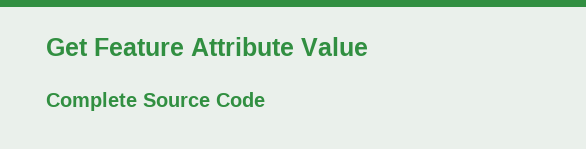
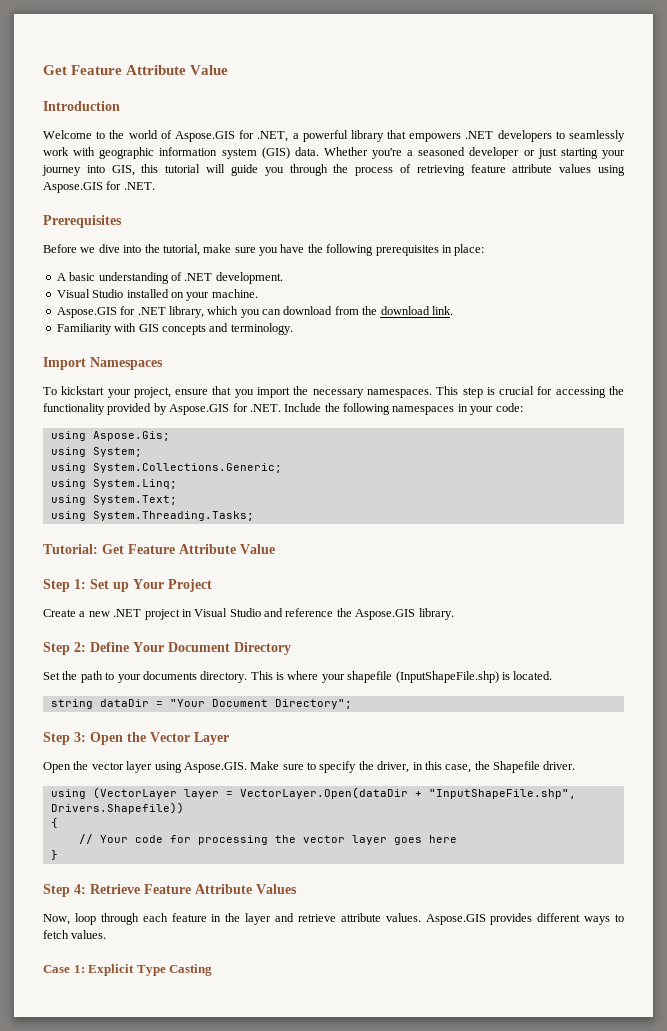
[46,37,368,56] [46,92,265,111] Get Feature Attribute Value // Complete Source Code -> [43,65,229,75] [43,101,120,111] [43,130,625,142] [43,147,625,159] [42,164,625,176] [43,181,155,193] [43,215,122,228] [43,244,485,256] [56,272,283,284] [56,289,258,301] [56,306,453,318] [56,323,293,335] [43,357,163,370] [43,386,624,398] [43,403,523,415] [50,431,170,441] [50,447,142,457] [50,463,282,473] [50,479,177,489] [50,495,177,505] [50,511,254,521] [43,544,275,554] [43,579,212,592] [43,608,454,620] [43,642,291,655] [43,671,553,683] [50,699,352,709] [43,732,229,745] [43,761,576,773] [50,787,576,799] [50,802,184,814] [50,818,58,828] [78,834,457,845] [50,850,58,860] [43,884,297,897] [43,913,624,925] [43,930,107,939] [43,964,213,976] Get Feature Attribute Value // Introduction // Welcome to the world of Aspose.GIS for .NET, a powerful library that empowers .NET developers to seamlessly work with geographic information system (GIS) data. Whether you're a seasoned developer or just starting your journey into GIS, this tutorial will guide you through the process of retrieving feature attribute values using Aspose.GIS for .NET. // Prerequisites // Before we dive into the tutorial, make sure you have the following prerequisites in place: // A basic understanding of .NET development. // Visual Studio installed on your machine. // Aspose.GIS for .NET library, which you can download from the download link. // Familiarity with GIS concepts and terminology. // Import Namespaces // To kickstart your project, ensure that you import the necessary namespaces. This step is crucial for accessing the functionality provided by Aspose.GIS for .NET. Include the following namespaces in your code: // using Aspose.Gis; // using System; // using System.Collections.Generic; // using System.Linq; // using System.Text; // using System.Threading.Tasks; // Tutorial: Get Feature Attribute Value // Step 1: Set up Your Project // Create a new .NET project in Visual Studio and reference the Aspose.GIS library. // Step 2: Define Your Document Directory // Set the path to your documents directory. This is where your shapefile (InputShapeFile.shp) is located. // string dataDir = "Your Document Directory"; // Step 3: Open the Vector Layer // Open the vector layer using Aspose.GIS. Make sure to specify the driver, in this case, the Shapefile driver. // using (VectorLayer layer = VectorLayer.Open(dataDir + "InputShapeFile.shp", Drivers.Shapefile)) // { // // Your code for processing the vector layer goes here // } // Step 4: Retrieve Feature Attribute Values // Now, loop through each feature in the layer and retrieve attribute values. Aspose.GIS provides different ways to fetch values. // Case 1: Explicit Type Casting

